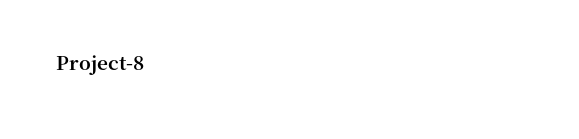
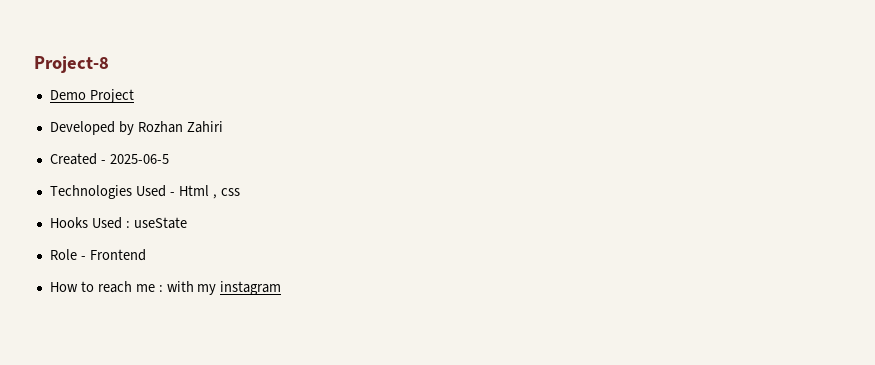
(144, 65) none -> [49,89,134,103] [49,121,223,135] [49,153,169,165] [49,185,240,199] [49,217,187,229] [49,249,146,261] [49,281,282,295] // Demo Project // Developed by Rozhan Zahiri // Created - 2025-06-5 // Technologies Used - Html , css // Hooks Used : useState // Role - Frontend // How to reach me : with my instagram

